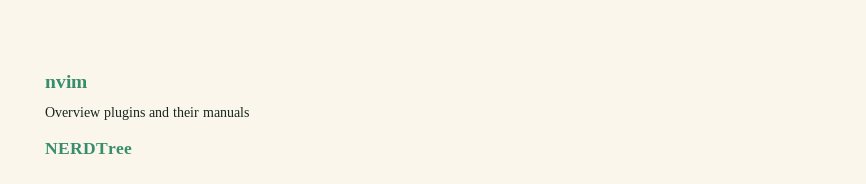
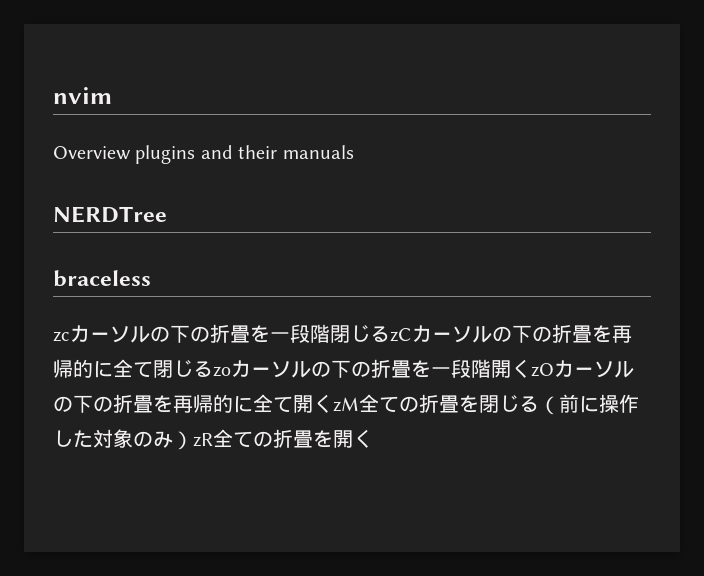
(132, 148) none -> [53,270,151,287] [53,324,632,343] [53,359,634,378] [53,394,639,415] [53,429,373,450] // braceless // zcカーソルの下の折畳を一段階閉じるzCカーソルの下の折畳を再帰的に全て閉じるzoカーソルの下の折畳を一段階開くzOカーソルの下の折畳を再帰的に全て開くzM全ての折畳を閉じる（前に操作した対象のみ）zR全ての折畳を開く

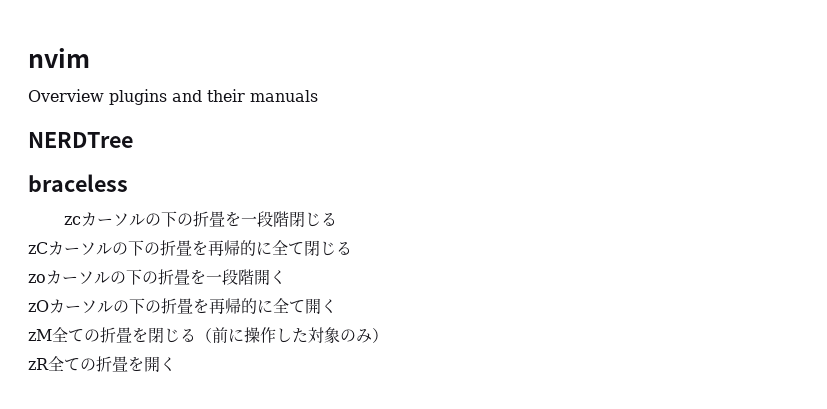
(390, 334) none -> (337, 219) //
(213, 369) none -> (352, 248) //
(531, 368) none -> (286, 277) //
(333, 403) none -> (337, 306) //
(193, 440) none -> (388, 335) //

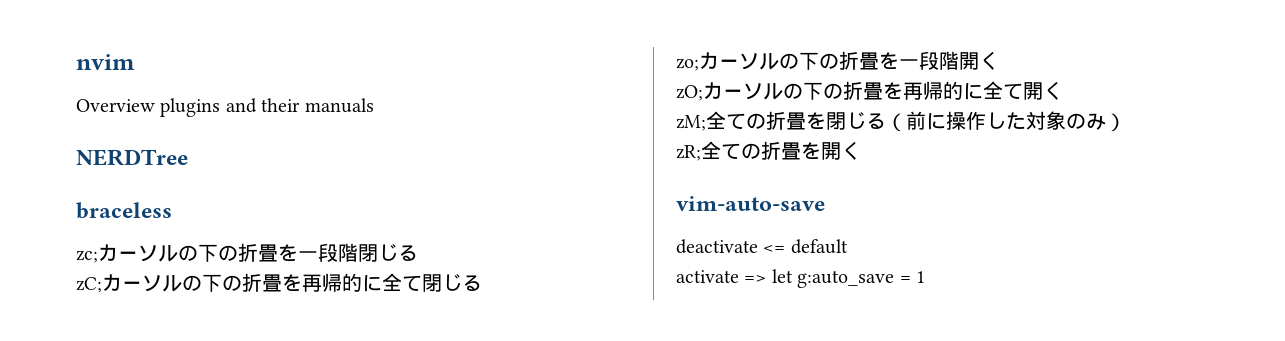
[63,216,81,225] zc -> [76,250,98,263] zc;
[28,242,48,254] zC -> [76,277,102,293] zC;
[28,274,46,283] zo -> [676,58,699,71] zo;
[28,300,49,312] zO -> [676,85,703,101] zO;
[28,329,52,341] zM -> [676,115,706,131] zM;
[28,358,49,370] zR -> [676,145,701,161] zR;
(176, 364) none -> [676,196,825,211] [676,239,848,254] [676,269,925,288] // vim-auto-save // deactivate <= default // activate => let g:auto_save = 1

